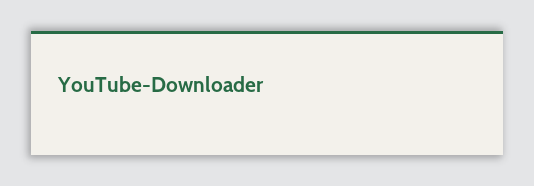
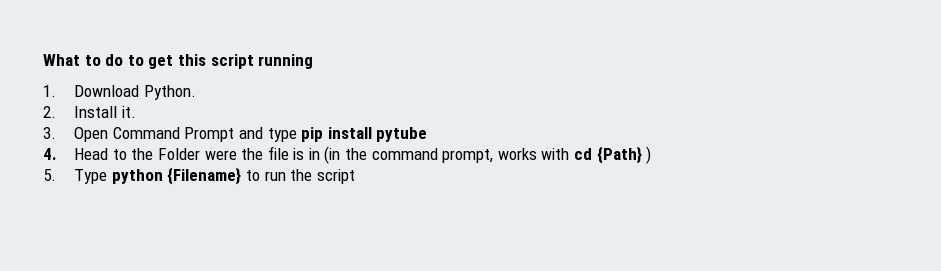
[57,76,264,92] YouTube-Downloader -> [43,54,314,69] [43,85,196,100] [43,106,136,118] [43,127,428,142] [43,146,652,164] [43,167,355,185] What to do to get this script running // 1. Download Python. // 2. Install it. // 3. Open Command Prompt and type pip install pytube // 4. Head to the Folder were the file is in (in the command prompt, works with cd {Path} ) // 5. Type python {Filename} to run the script

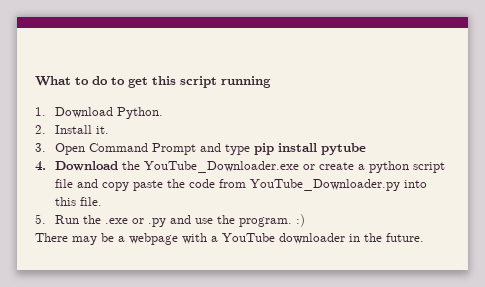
[74,146,652,164] [43,167,355,185] Head to the Folder were the file is in (in the command prompt, works with cd {Path} ) // 5. Type python {Filename} to run the script -> [54,161,445,173] [54,179,427,191] [54,197,102,206] [35,214,305,227] [35,233,424,245] Download the YouTube_Downloader.exe or create a python script file and copy paste the code from YouTube_Downloader.py into this file. // 5. Run the .exe or .py and use the program. :) // There may be a webpage with a YouTube downloader in the future.

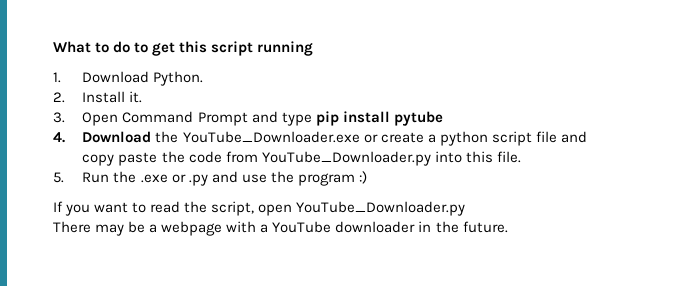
[238,217,292,227] program. -> [297,173,355,186] program
(305, 220) none -> [53,201,466,216] // If you want to read the script, open YouTube_Downloader.py

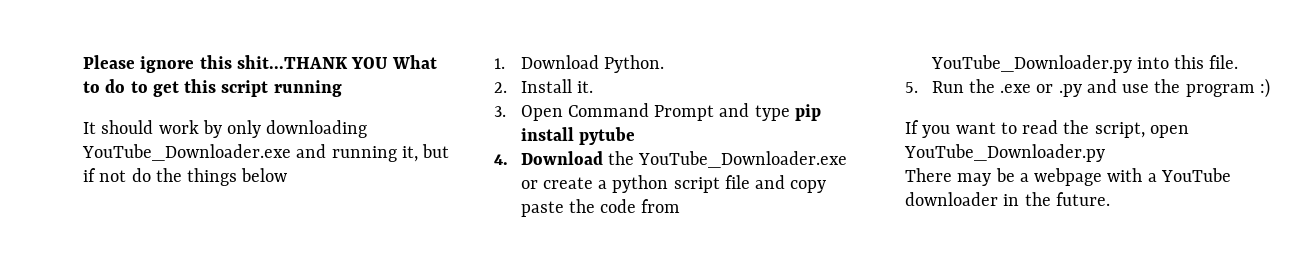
(53, 47) none -> [83,55,389,73] Please ignore this shit...THANK YOU
(314, 48) none -> [83,120,368,138] [82,144,450,162] [83,168,288,186] // It should work by only downloading YouTube_Downloader.exe and running it, but if not do the things below

